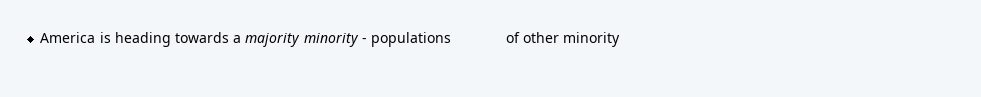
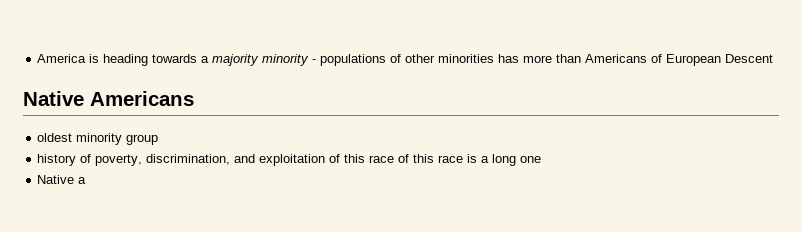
[563,32,621,47] minority -> [438,54,774,66] [23,91,194,106] [37,133,159,145] [37,154,542,166] [37,175,87,184] minorities has more than Americans of European Descent // Native Americans // oldest minority group // history of poverty, discrimination, and exploitation of this race of this race is a long one // Native a

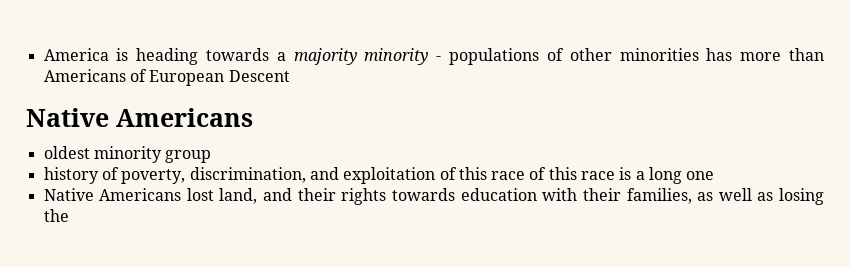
[78,177,87,184] a -> [99,188,824,205] [43,209,69,222] Americans lost land, and their rights towards education with their families, as well as losing the

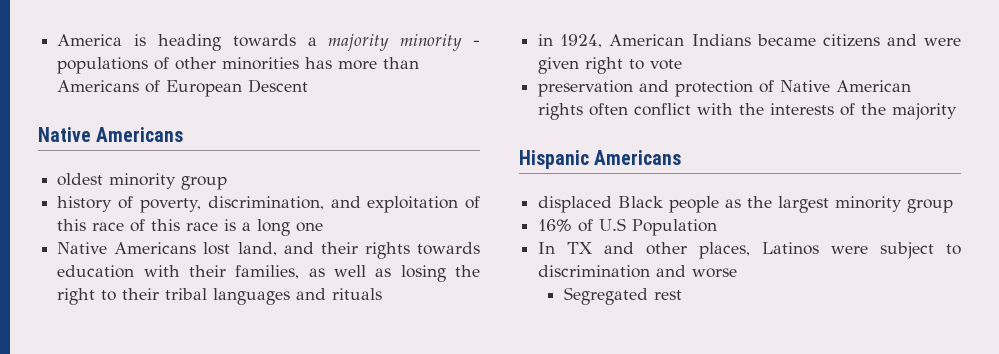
(69, 215) none -> [57,288,383,305] [538,34,961,48] [538,57,683,74] [538,80,912,97] [538,103,958,120] [519,150,682,169] [538,196,954,213] [538,218,718,236] [538,242,961,259] [538,265,738,278] [563,287,682,305] right to their tribal languages and rituals // in 1924, American Indians became citizens and were given right to vote // preservation and protection of Native American rights often conflict with the interests of the majority // Hispanic Americans // displaced Black people as the largest minority group // 16% of U.S Population // In TX and other places, Latinos were subject to discrimination and worse // Segregated rest

